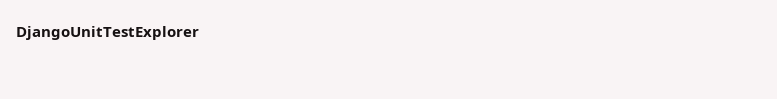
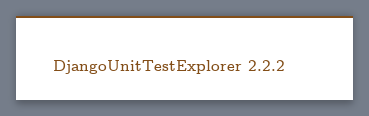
(199, 33) none -> [248,60,285,71] 2.2.2

